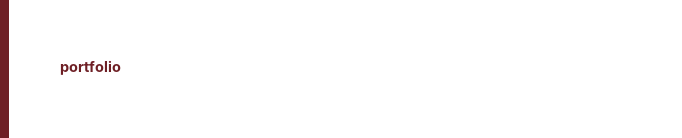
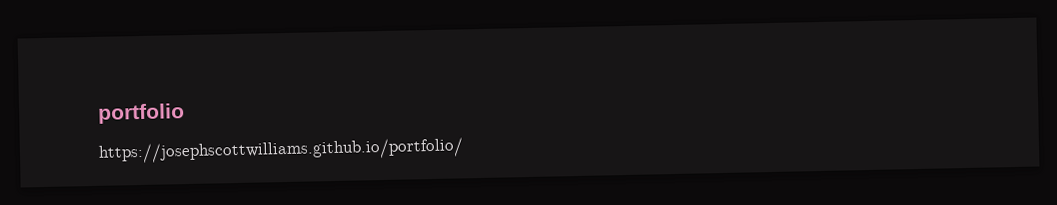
(121, 67) none -> [98,137,464,164] // https://josephscottwilliams.github.io/portfolio/

